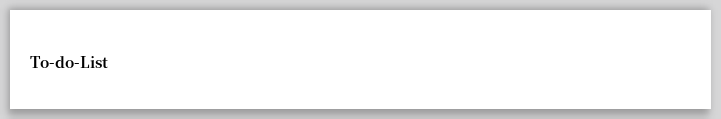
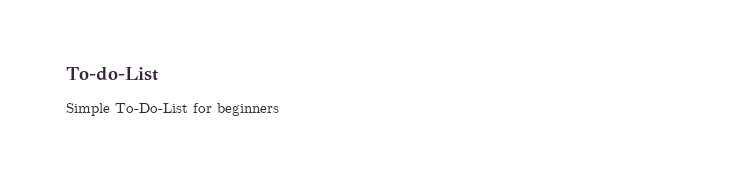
(108, 62) none -> [66,103,279,116] // Simple To-Do-List for beginners

